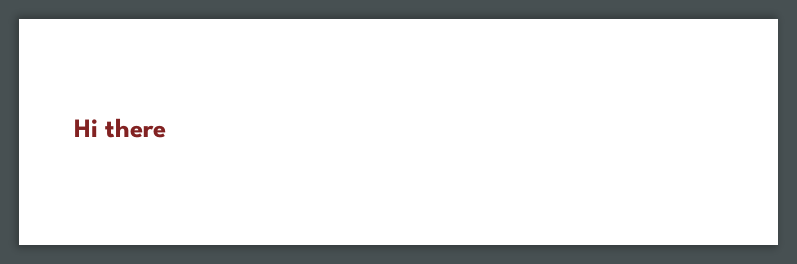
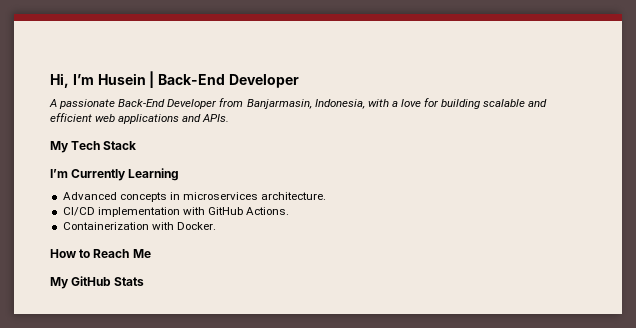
[74,118,167,138] Hi there -> [50,71,299,88] [49,98,548,109] [50,113,230,124] [50,141,137,153] [50,168,180,181] [62,192,327,202] [62,207,290,217] [62,222,216,230] [50,249,151,258] [50,276,145,289] Hi, I’m Husein | Back-End Developer // A passionate Back-End Developer from Banjarmasin, Indonesia, with a love for building scalable and efficient web applications and APIs. // My Tech Stack // I’m Currently Learning // Advanced concepts in microservices architecture. // CI/CD implementation with GitHub Actions. // Containerization with Docker. // How to Reach Me // My GitHub Stats

